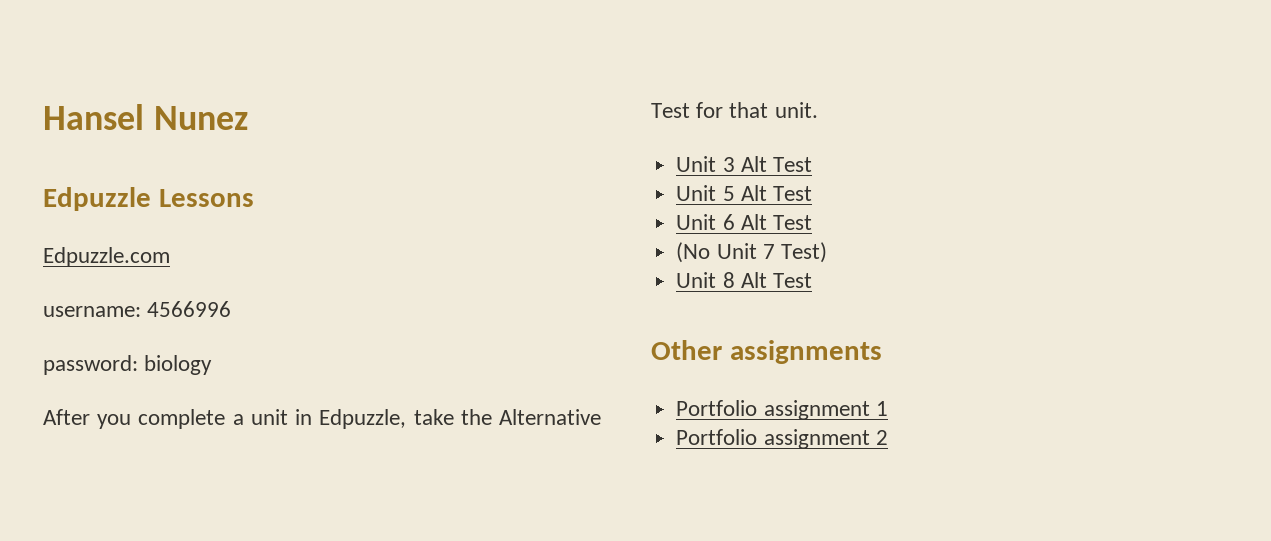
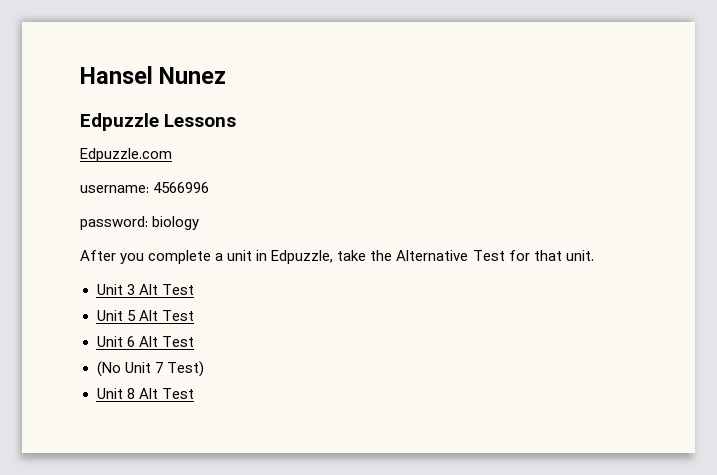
[651,340,882,364] [676,400,888,420] [676,429,888,449] // Other assignments // Portfolio assignment 1 // Portfolio assignment 2 -> (194, 393) none

